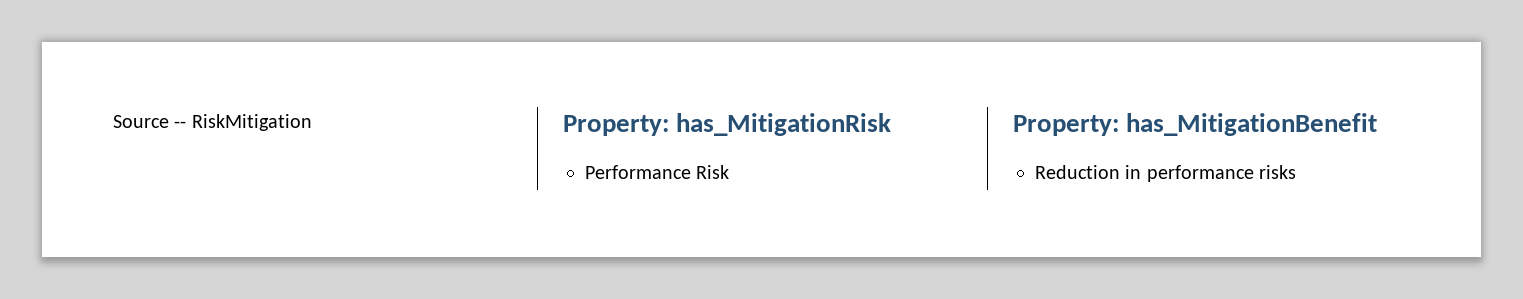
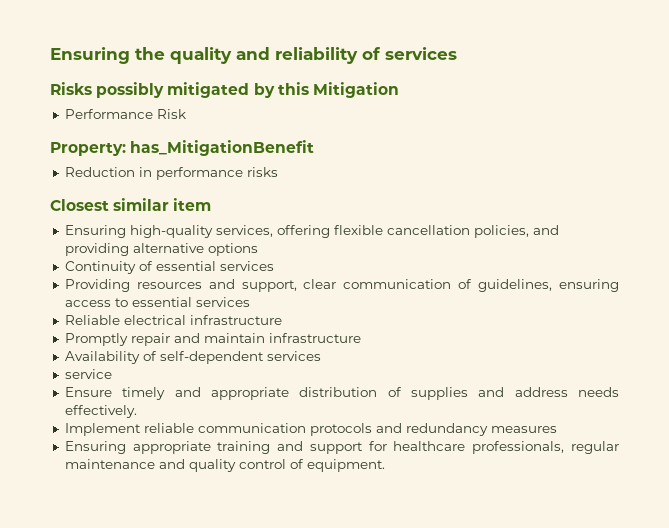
[113,114,312,131] [563,113,892,136] Source -- RiskMitigation // Property: has_MitigationRisk -> [50,47,457,64] [50,82,399,98] Ensuring the quality and reliability of services // Risks possibly mitigated by this Mitigation
(1297, 172) none -> [50,198,212,211] [64,225,559,238] [64,243,258,256] [64,261,274,274] [64,279,619,292] [64,297,250,307] [64,315,282,325] [64,333,361,346] [64,351,321,364] [64,369,112,379] [64,387,620,400] [64,405,137,418] [64,423,557,436] [64,441,619,454] [64,459,385,472] // Closest similar item // Ensuring high-quality services, offering flexible cancellation policies, and providing alternative options // Continuity of essential services // Providing resources and support, clear communication of guidelines, ensuring access to essential services // Reliable electrical infrastructure // Promptly repair and maintain infrastructure // Availability of self-dependent services // service // Ensure timely and appropriate distribution of supplies and address needs effectively. // Implement reliable communication protocols and redundancy measures // Ensuring appropriate training and support for healthcare professionals, regular maintenance and quality control of equipment.

